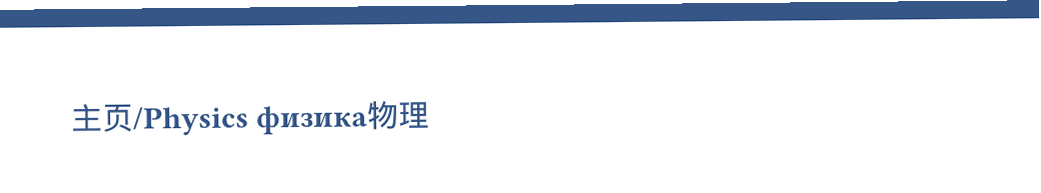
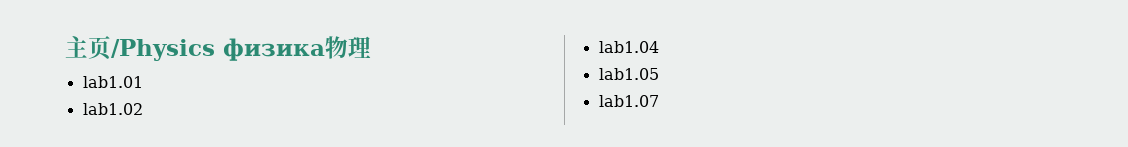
(431, 115) none -> [82,76,143,88] [82,103,143,115] [598,41,659,53] [598,68,659,80] [598,95,659,107] // lab1.01 // lab1.02 // lab1.04 // lab1.05 // lab1.07

